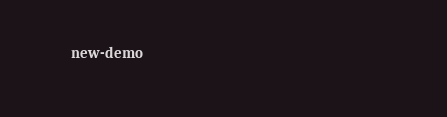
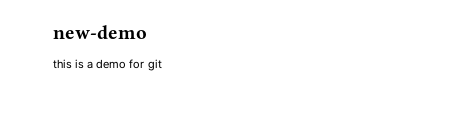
(143, 52) none -> [53,59,162,71] // this is a demo for git

